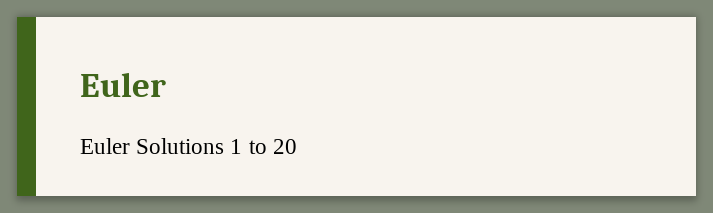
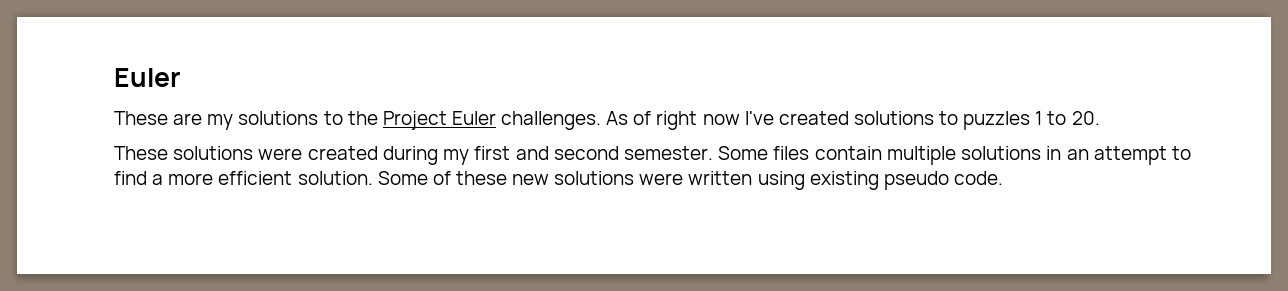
[80,138,297,154] Euler Solutions 1 to 20 -> [114,111,1100,130] [114,146,1191,165] [114,171,1003,190] These are my solutions to the Project Euler challenges. As of right now I've created solutions to puzzles 1 to 20. // These solutions were created during my first and second semester. Some files contain multiple solutions in an attempt to find a more efficient solution. Some of these new solutions were written using existing pseudo code.

